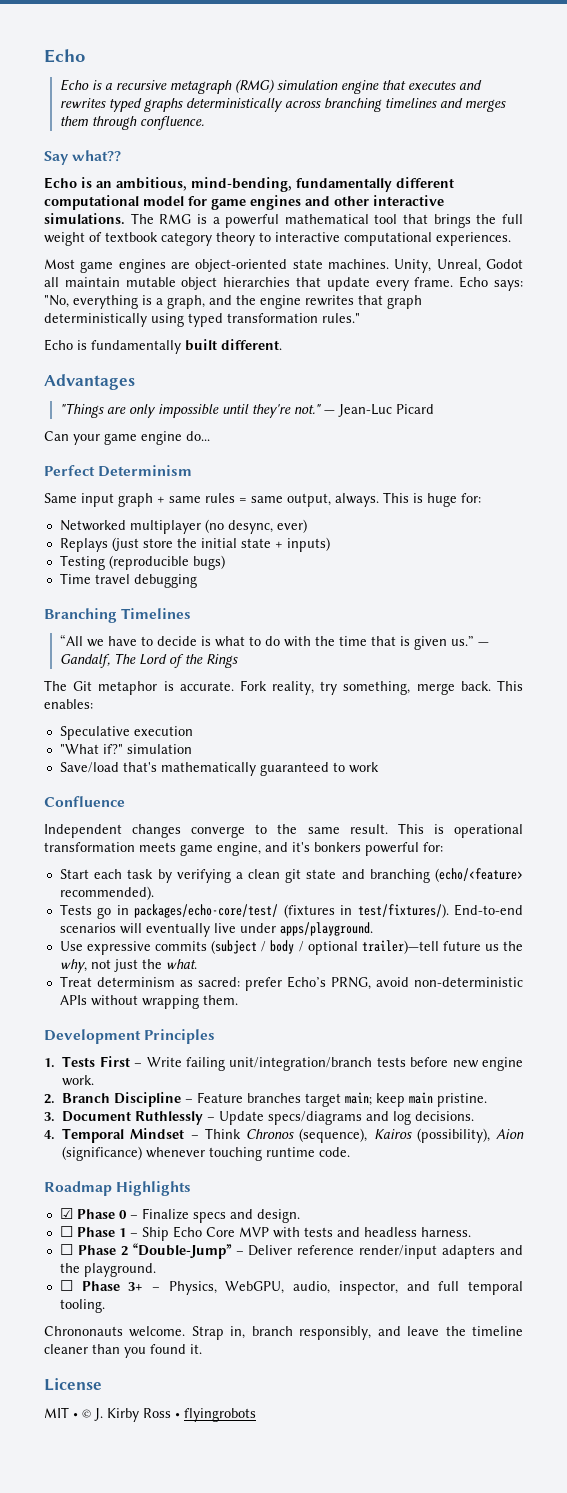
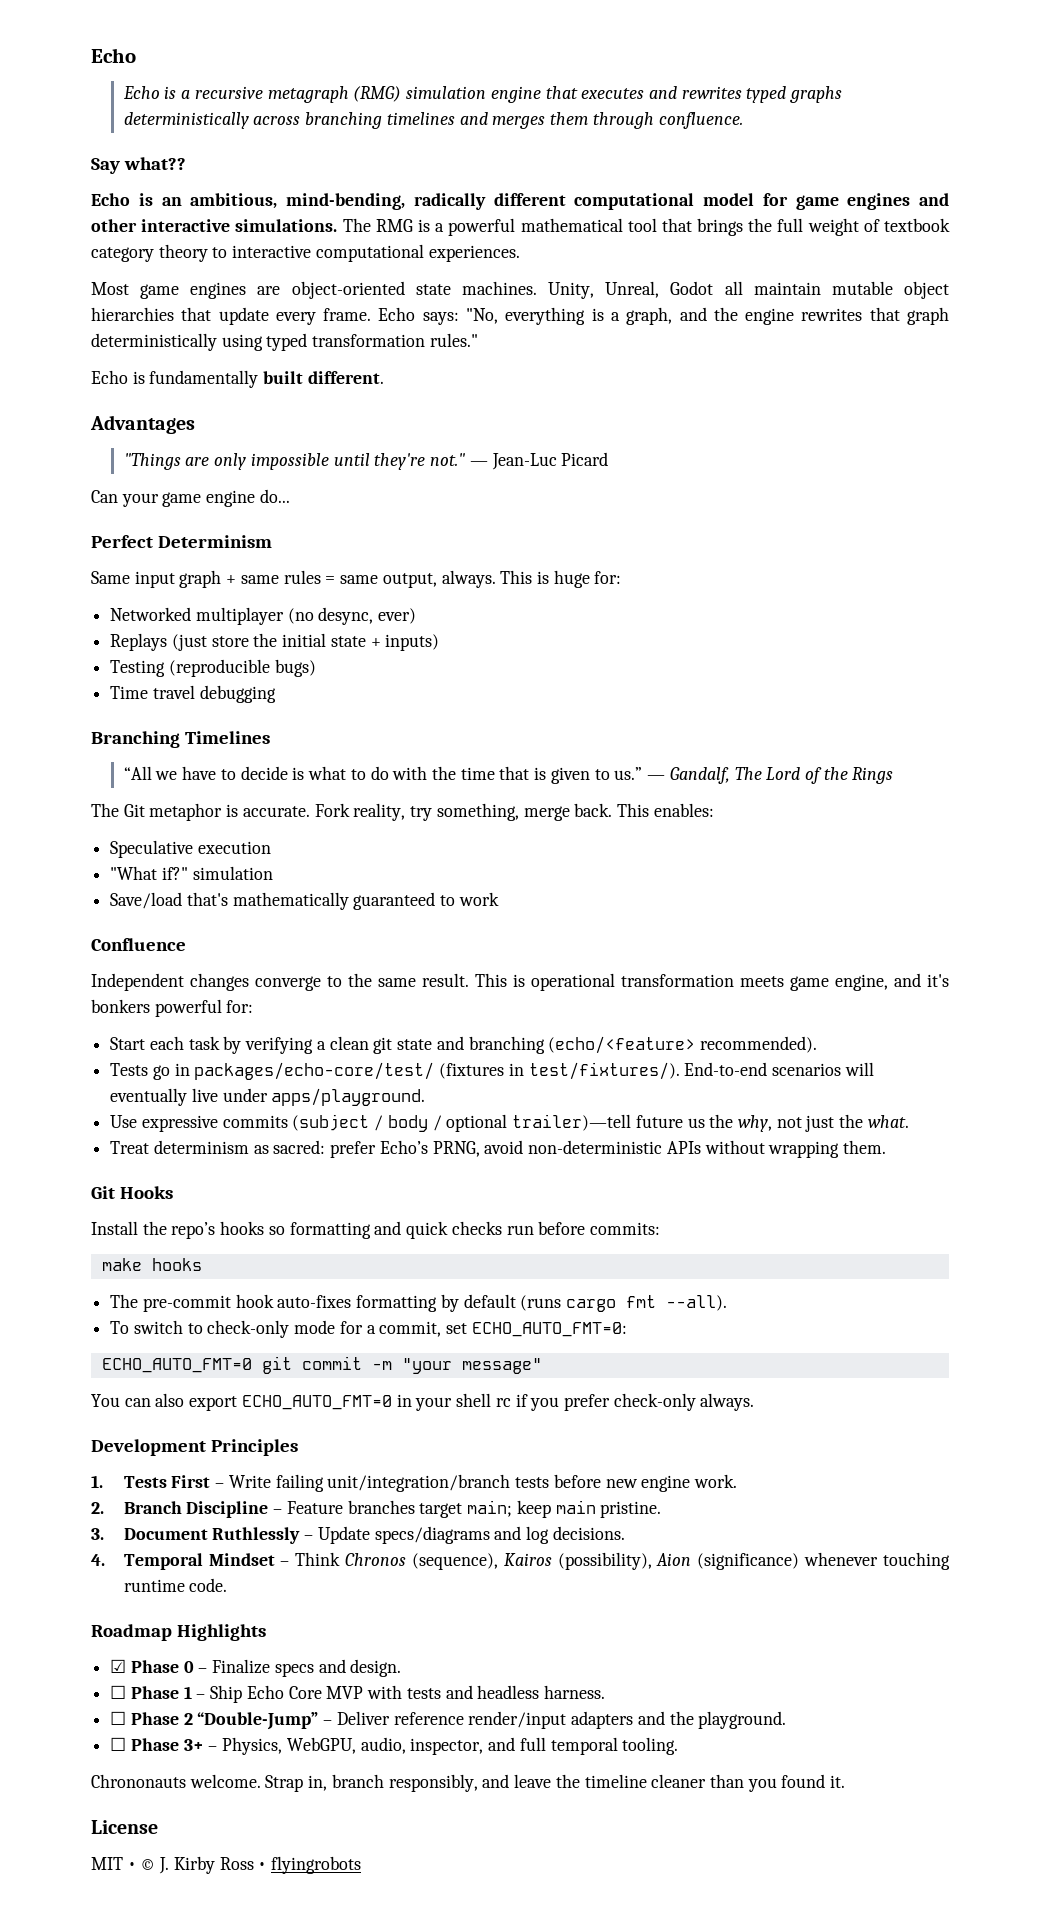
[296,178,392,192] fundamentally -> [413,193,486,210] radically
(448, 643) none -> [594,769,610,780] to
(238, 1000) none -> [91,1186,173,1199] [91,1221,660,1239] [101,1258,202,1271] [110,1294,728,1312] [110,1320,627,1338] [101,1356,542,1374] [91,1393,755,1411] // Git Hooks // Install the repo’s hooks so formatting and quick checks run before commits: // make hooks // The pre-commit hook auto-fixes formatting by default (runs cargo fmt --all). // To switch to check-only mode for a commit, set ECHO_AUTO_FMT=0: // ECHO_AUTO_FMT=0 git commit -m "your message" // You can also export ECHO_AUTO_FMT=0 in your shell rc if you prefer check-only always.

